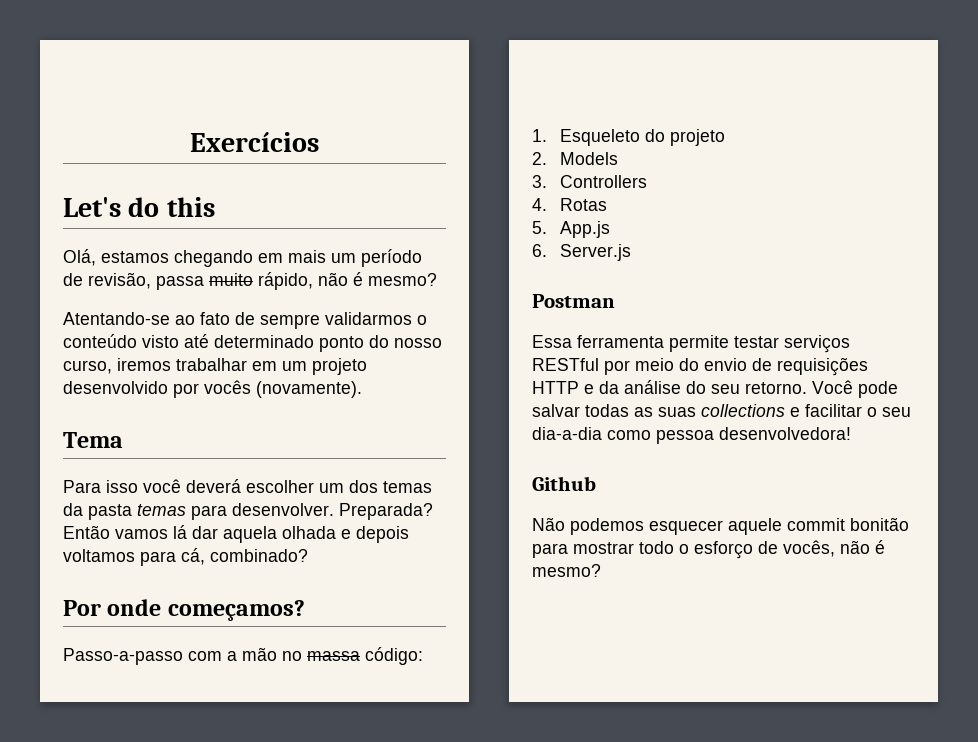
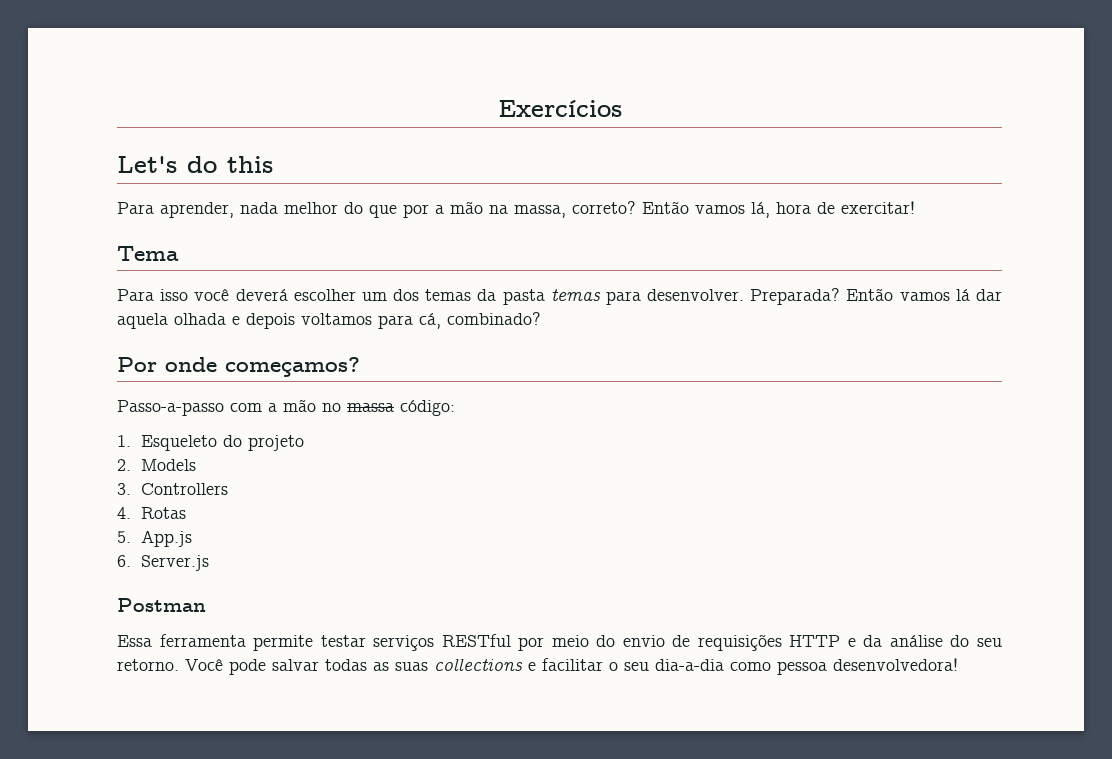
[63,249,422,267] [63,272,437,290] [63,312,427,329] [63,334,442,352] [63,358,367,375] [63,380,362,398] Olá, estamos chegando em mais um período de revisão, passa muito rápido, não é mesmo? // Atentando-se ao fato de sempre validarmos o conteúdo visto até determinado ponto do nosso curso, iremos trabalhar em um projeto desenvolvido por vocês (novamente). -> [117,201,915,218] Para aprender, nada melhor do que por a mão na massa, correto? Então vamos lá, hora de exercitar!
[532,476,596,491] [532,517,909,535] [532,540,885,559] [532,564,601,577] // Github // Não podemos esquecer aquele commit bonitão para mostrar todo o esforço de vocês, não é mesmo? -> (958, 664) none

